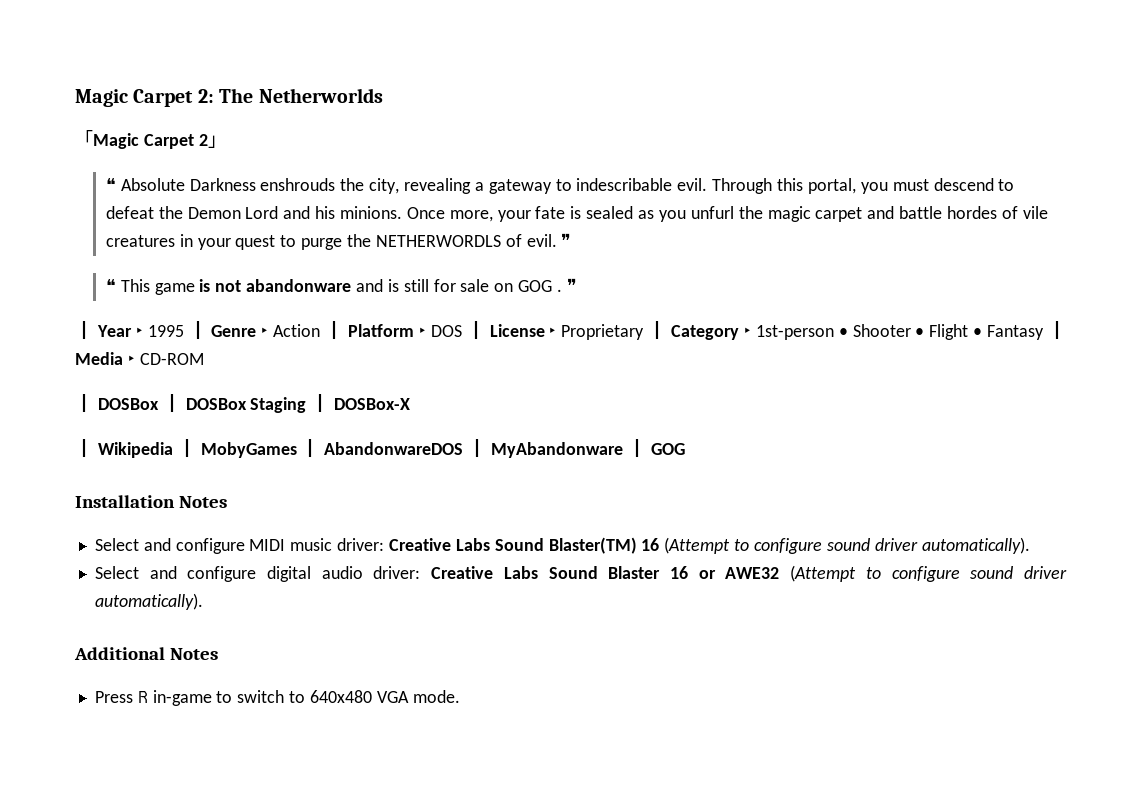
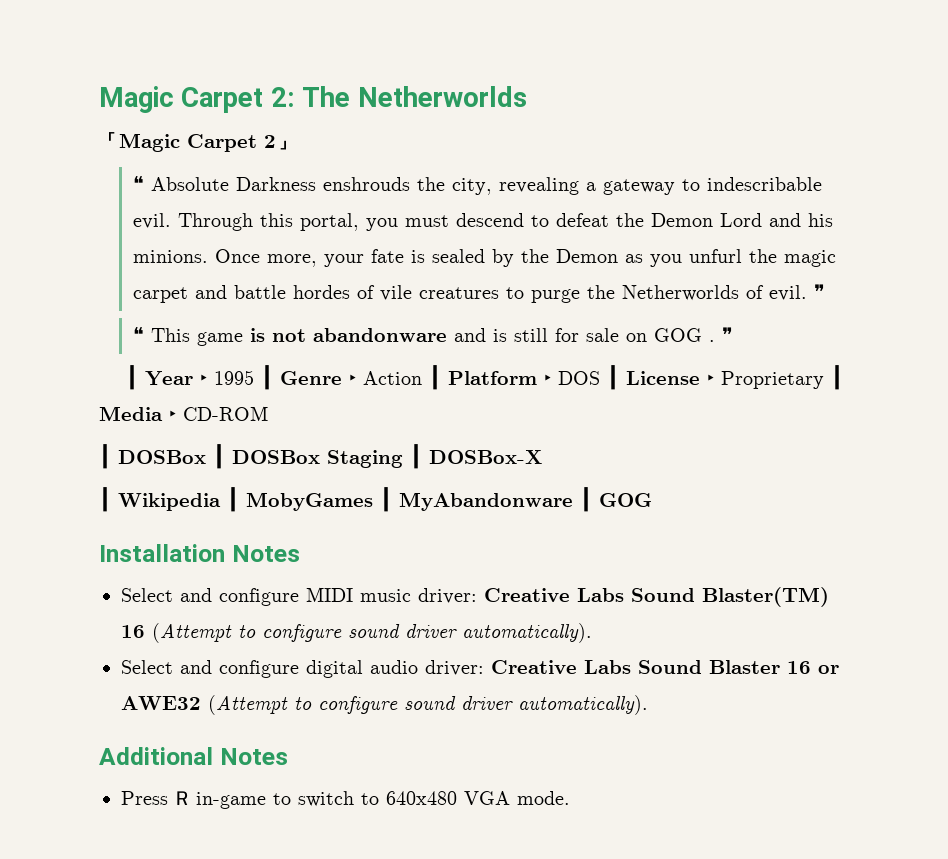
(634, 212) none -> [492,249,619,267] by the Demon
[179,234,276,250] in your quest -> (500, 293) none
[375,235,501,247] NETHERWORDLS -> [622,285,740,301] Netherworlds
[671,321,1066,340] Category ‣ 1st-person • Shooter • Flight • Fantasy ┃ -> (843, 377) none
[324,439,487,458] AbandonwareDOS ┃ -> (392, 499) none

